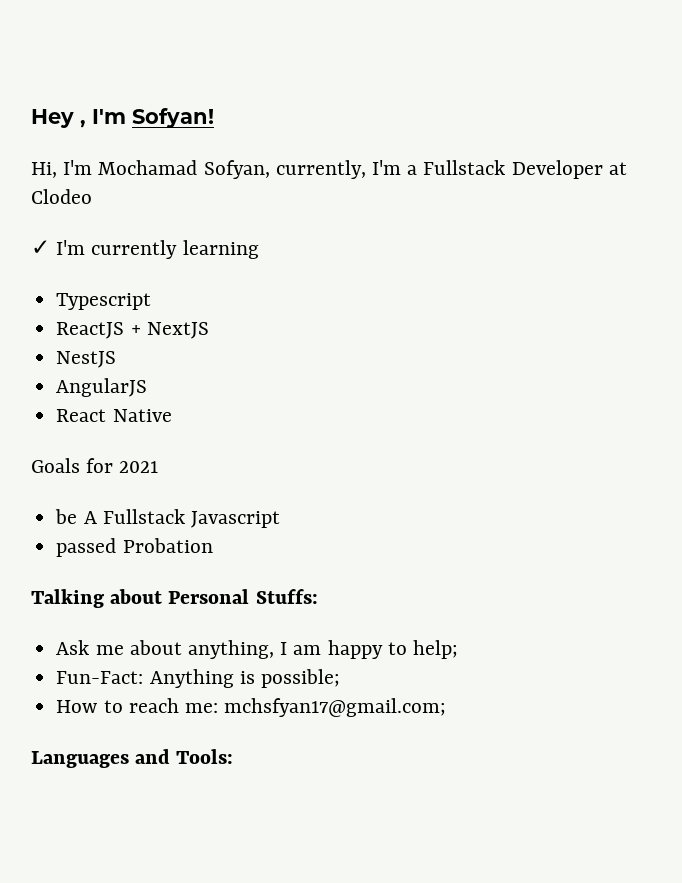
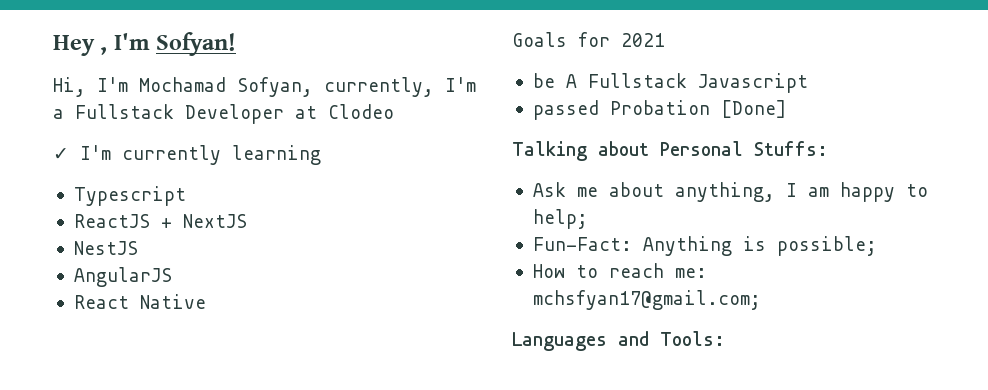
(213, 545) none -> [720,100,786,118] [Done]

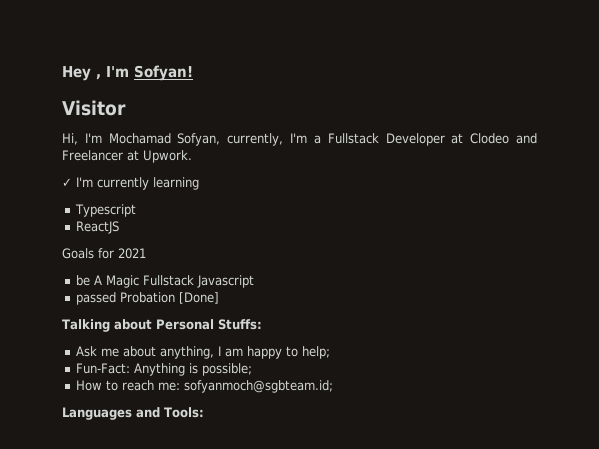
(237, 44) none -> [62,100,126,116] // Visitor
(394, 111) none -> [516,133,537,144] [62,150,192,163] and Freelancer at Upwork.
[160,214,247,228] [73,241,138,255] [73,267,172,287] [73,294,206,309] + NextJS // NestJS // AngularJS // React Native -> (120, 227) none
(577, 81) none -> [106,275,140,288] Magic
[532,290,761,310] mchsfyan17@gmail.com; -> [184,380,334,393] sofyanmoch@sgbteam.id;

